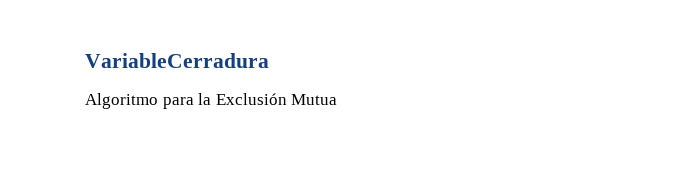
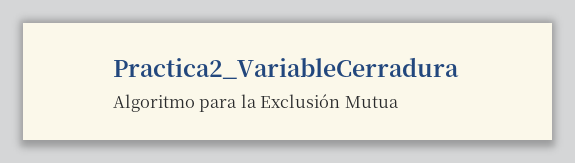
[85,53,269,68] VariableCerradura -> [113,57,459,79] Practica2_VariableCerradura

